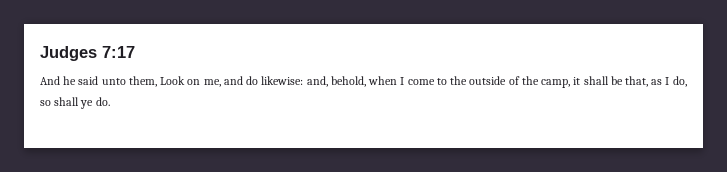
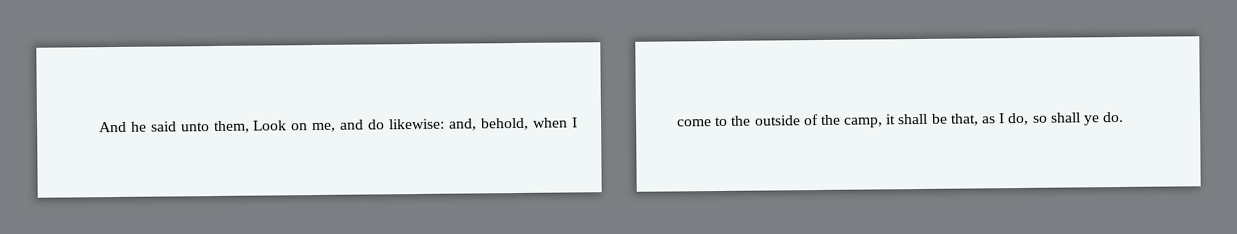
[40,46,135,61] Judges 7:17 // -> (98, 127) none

